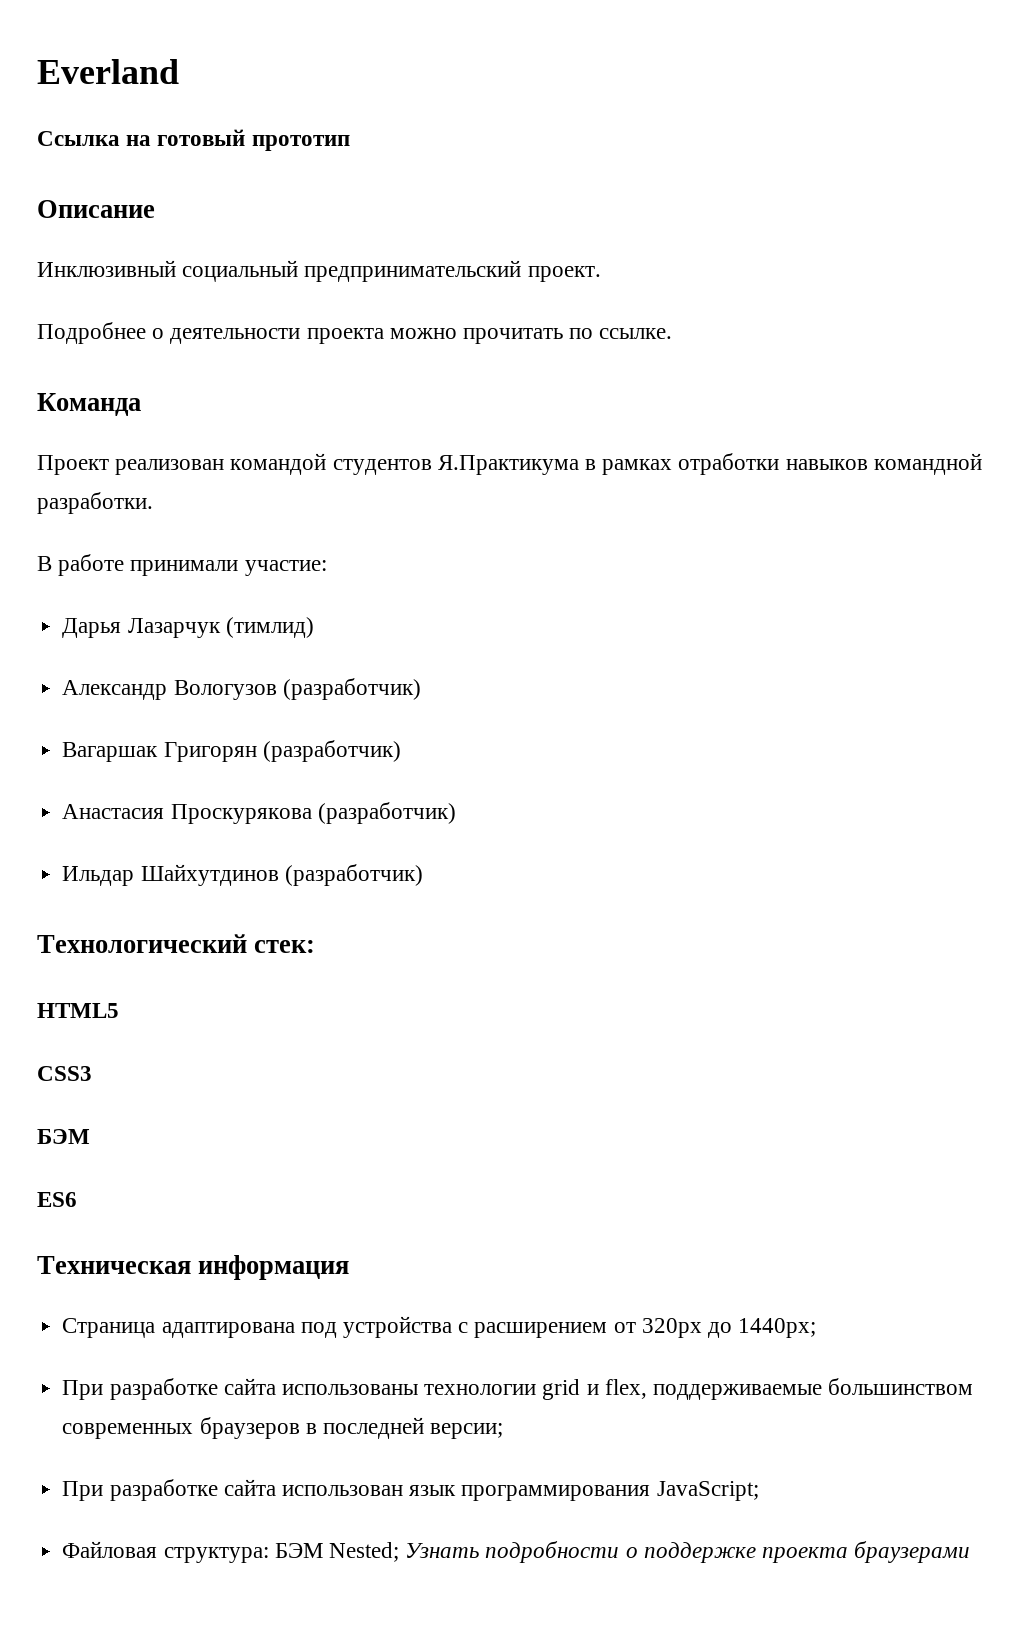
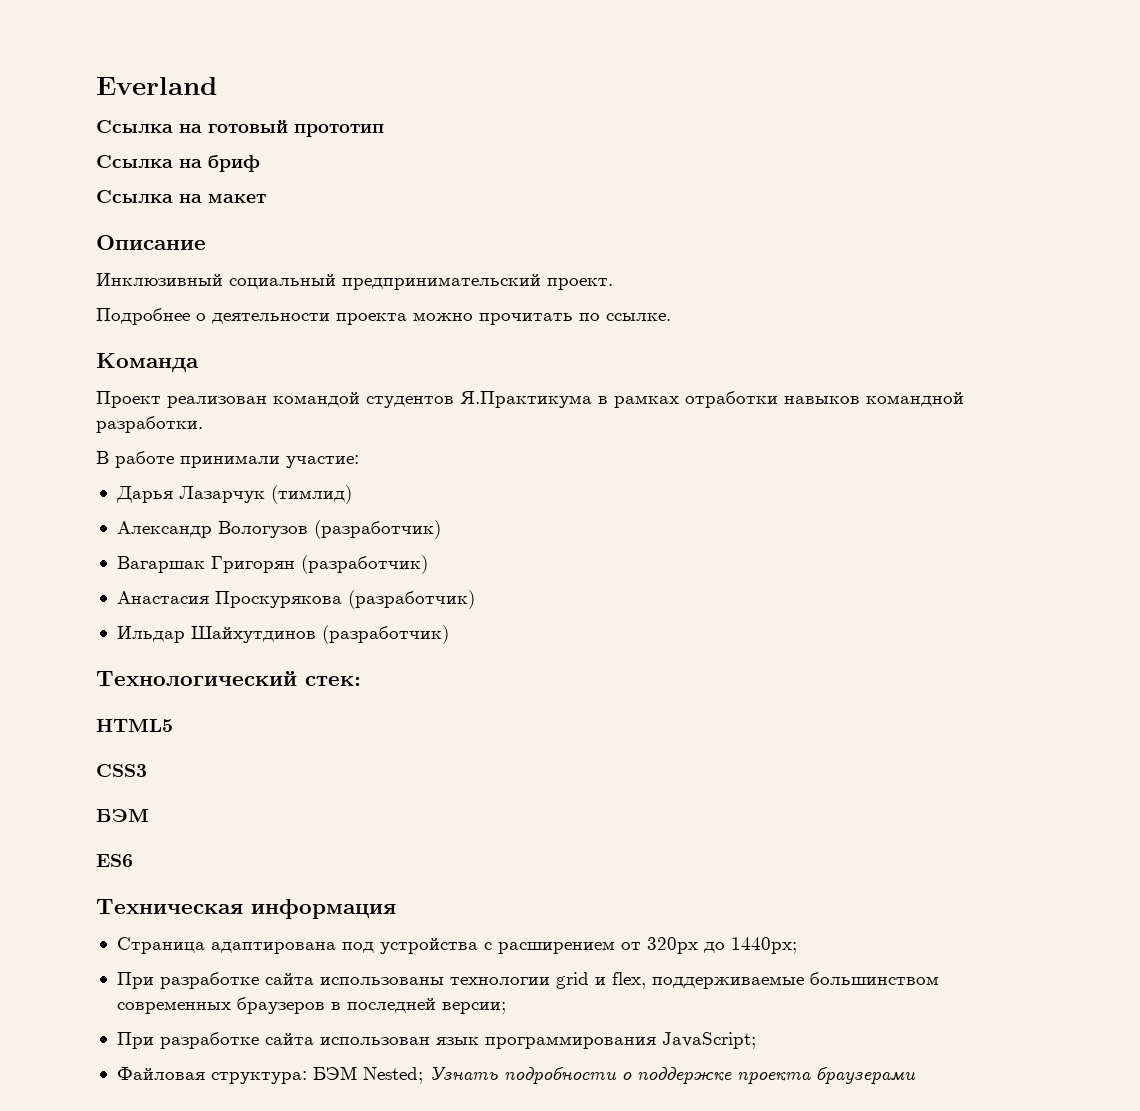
(350, 143) none -> [96,155,260,172] [96,190,266,203] // Ссылка на бриф // Ссылка на макет

